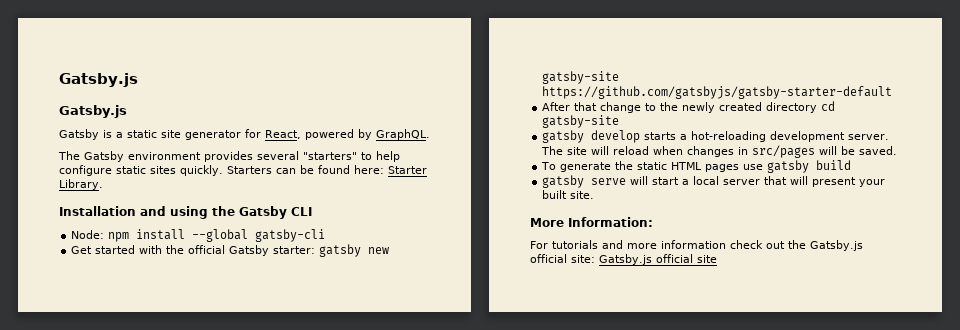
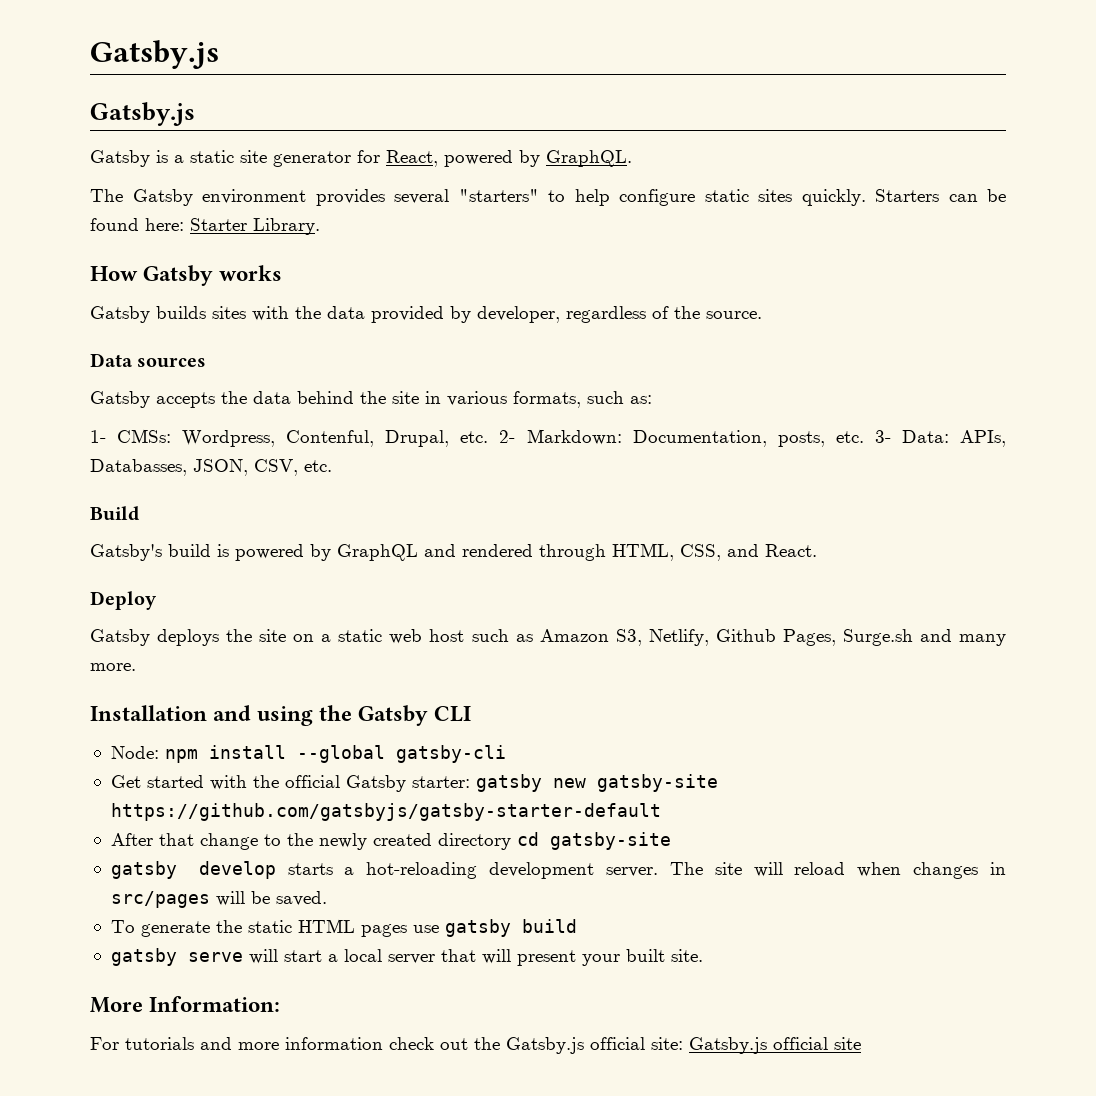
(103, 184) none -> [90,265,283,286] [90,306,762,323] [90,353,207,368] [90,391,652,408] [90,429,1007,447] [90,459,332,476] [90,506,139,521] [90,543,817,561] [90,591,157,610] [90,629,1006,646] [90,663,136,671] // How Gatsby works // Gatsby builds sites with the data provided by developer, regardless of the source. // Data sources // Gatsby accepts the data behind the site in various formats, such as: // 1- CMSs: Wordpress, Contenful, Drupal, etc. 2- Markdown: Documentation, posts, etc. 3- Data: APIs, Databasses, JSON, CSV, etc. // Build // Gatsby's build is powered by GraphQL and rendered through HTML, CSS, and React. // Deploy // Gatsby deploys the site on a static web host such as Amazon S3, Netlify, Github Pages, Surge.sh and many more.

